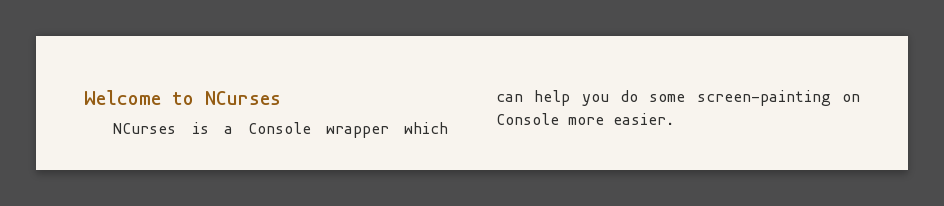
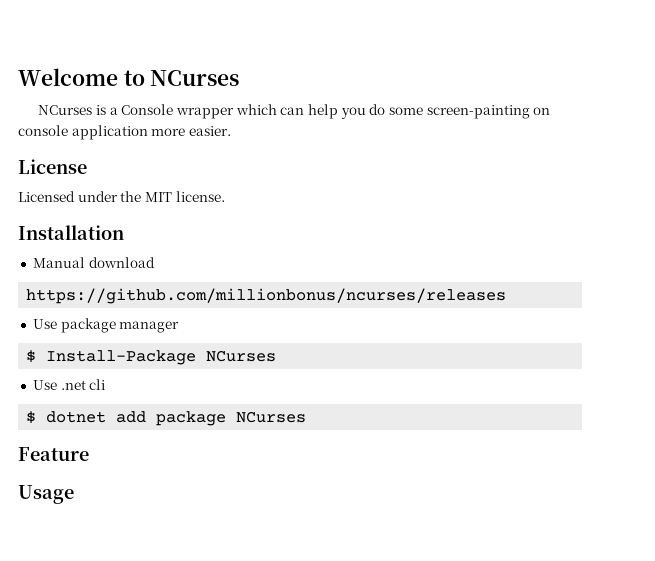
[496,113,559,125] Console -> [18,125,148,140] console application
(674, 119) none -> [18,159,87,174] [18,191,225,202] [18,225,124,240] [32,257,155,268] [26,288,507,304] [32,318,180,333] [26,350,277,365] [32,379,106,390] [26,411,307,426] [18,447,89,461] [18,485,74,504] // License // Licensed under the MIT license. // Installation // Manual download // https://github.com/millionbonus/ncurses/releases // Use package manager // $ Install-Package NCurses // Use .net cli // $ dotnet add package NCurses // Feature // Usage

